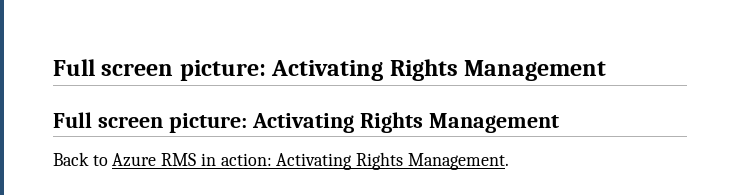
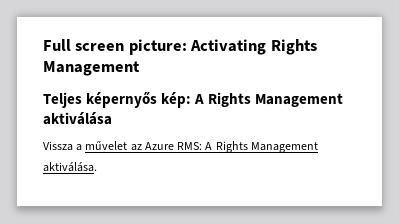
[53,59,607,81] [53,112,559,133] [53,152,509,170] Full screen picture: Activating Rights Management // Full screen picture: Activating Rights Management // Back to Azure RMS in action: Activating Rights Management. -> [43,39,317,55] [43,61,140,76] [43,92,344,108] [43,112,112,125] [43,141,318,153] [43,162,97,172] Full screen picture: Activating Rights Management // Teljes képernyős kép: A Rights Management aktiválása // Vissza a művelet az Azure RMS: A Rights Management aktiválása.

